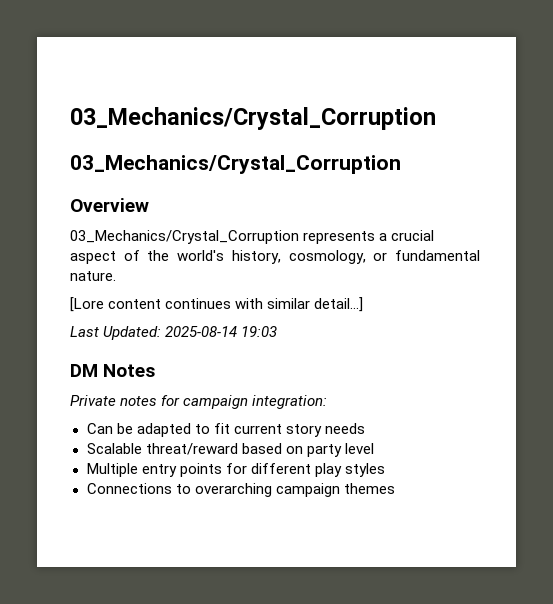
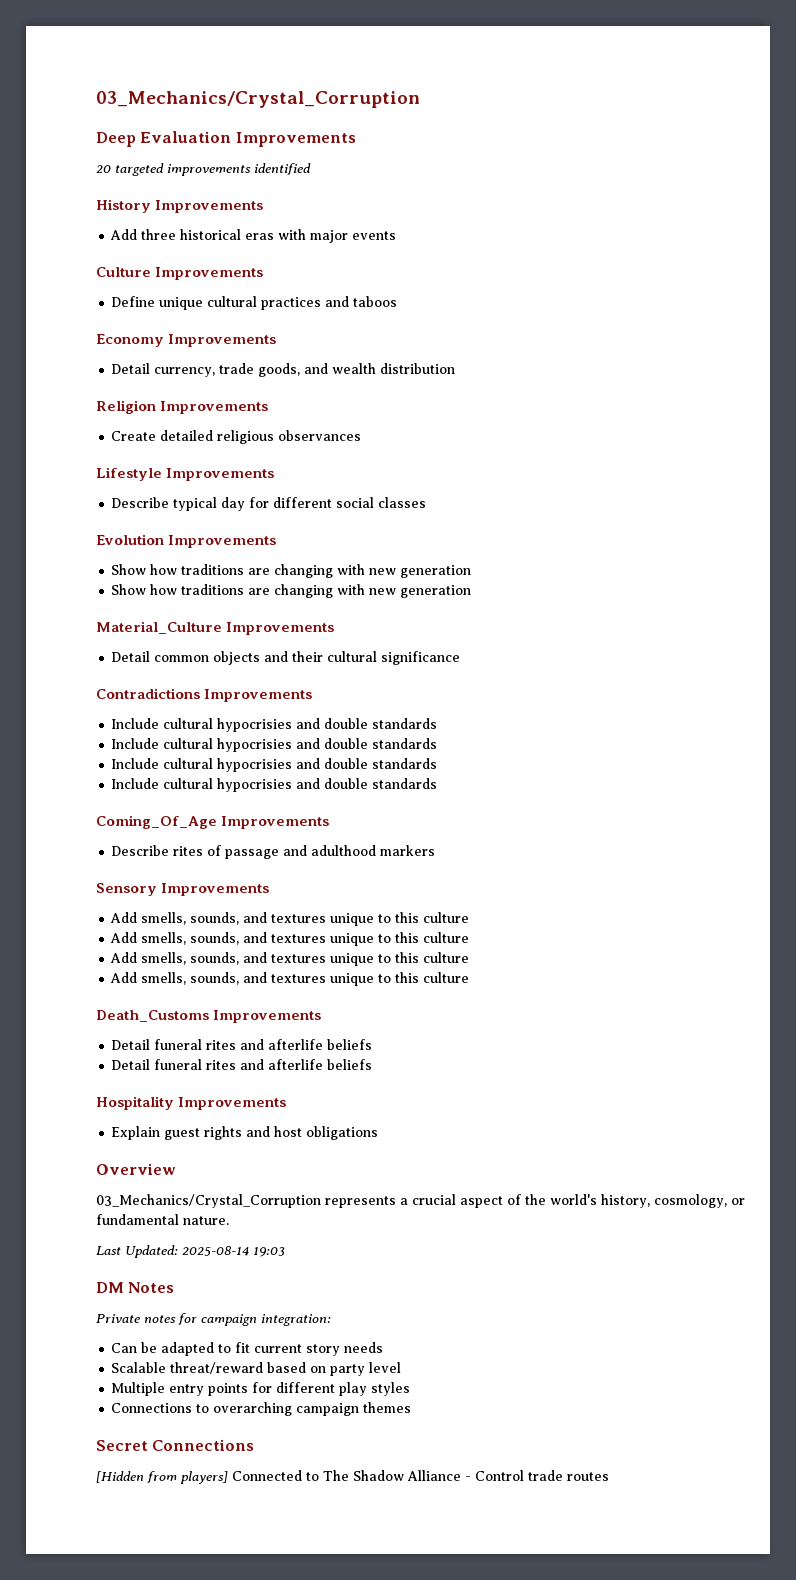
[70,107,436,130] [70,155,401,174] 03_Mechanics/Crystal_Corruption // 03_Mechanics/Crystal_Corruption -> [96,91,420,108] [96,131,356,147] [96,163,311,176] [96,199,264,213] [110,229,397,243] [96,267,264,280] [111,296,398,310] [96,334,277,347] [111,363,456,377] [96,400,269,414] [111,430,362,444] [96,467,275,481] [111,497,427,511] [96,534,277,548] [111,564,472,578] [111,584,472,598] [96,621,335,635] [111,651,461,665] [96,688,313,702] [111,718,438,732] [111,738,438,752] [111,758,438,772] [111,778,438,792] [96,815,330,829] [111,845,436,859] [96,883,270,896] [110,912,470,926] [110,932,470,946] [110,952,470,966] [110,972,470,986] [96,1010,322,1023] [111,1039,373,1050] [111,1059,373,1070] [96,1096,287,1110] [111,1126,379,1140] 03_Mechanics/Crystal_Corruption // Deep Evaluation Improvements // 20 targeted improvements identified // History Improvements // Add three historical eras with major events // Culture Improvements // Define unique cultural practices and taboos // Economy Improvements // Detail currency, trade goods, and wealth distribution // Religion Improvements // Create detailed religious observances // Lifestyle Improvements // Describe typical day for different social classes // Evolution Improvements // Show how traditions are changing with new generation // Show how traditions are changing with new generation // Material_Culture Improvements // Detail common objects and their cultural significance // Contradictions Improvements // Include cultural hypocrisies and double standards // Include cultural hypocrisies and double standards // Include cultural hypocrisies and double standards // Include cultural hypocrisies and double standards // Coming_Of_Age Improvements // Describe rites of passage and adulthood markers // Sensory Improvements // Add smells, sounds, and textures unique to this culture // Add smells, sounds, and textures unique to this culture // Add smells, sounds, and textures unique to this culture // Add smells, sounds, and textures unique to this culture // Death_Customs Improvements // Detail funeral rites and afterlife beliefs // Detail funeral rites and afterlife beliefs // Hospitality Improvements // Explain guest rights and host obligations
[70,297,364,312] // [Lore content continues with similar detail...] -> (229, 1220) none
(395, 488) none -> [96,1439,255,1451] [96,1470,609,1484] // Secret Connections // [Hidden from players] Connected to The Shadow Alliance - Control trade routes

